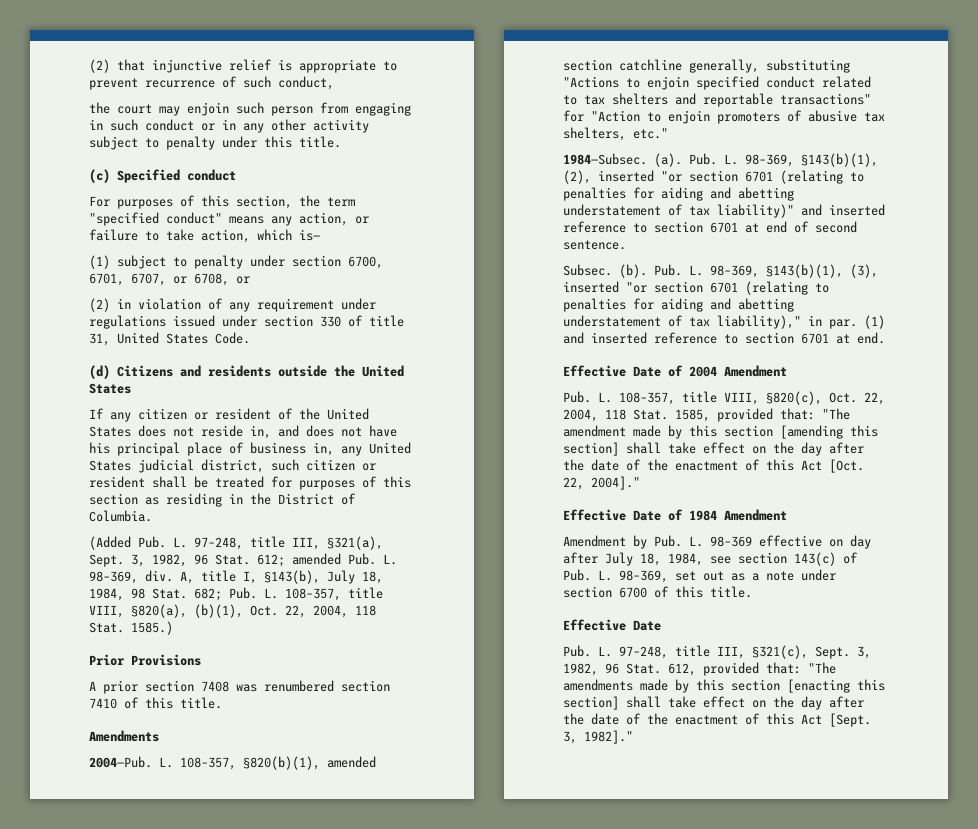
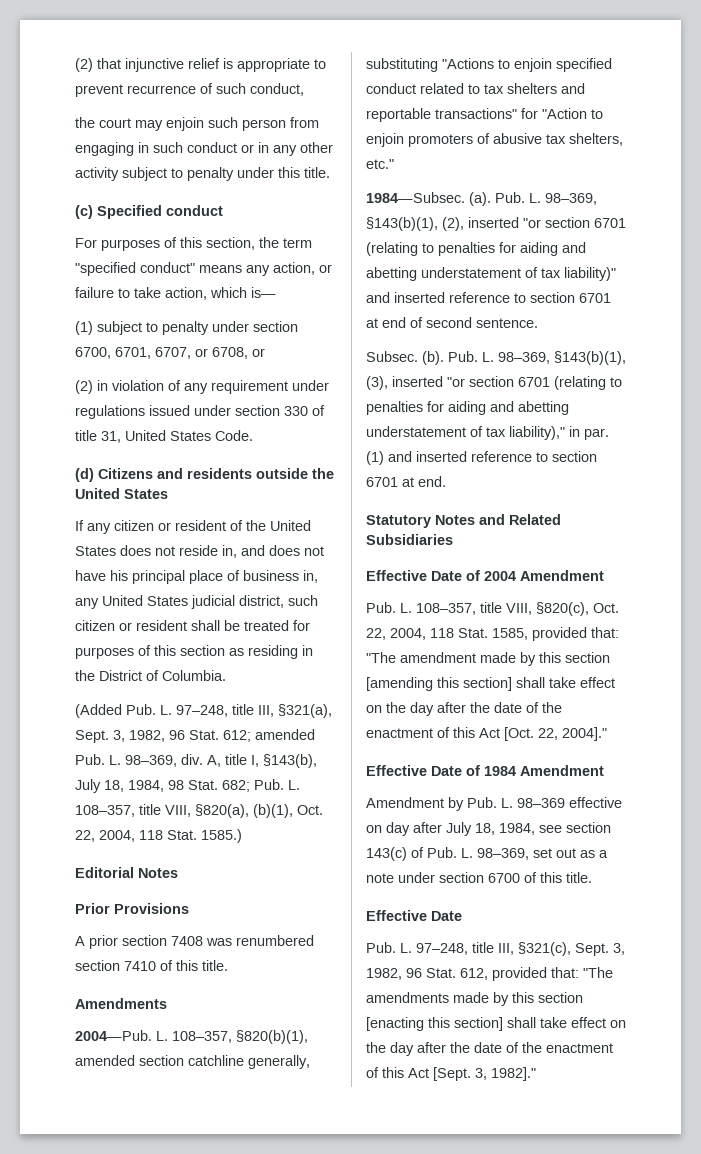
(173, 628) none -> [75,867,178,878] // Editorial Notes
(885, 338) none -> [366,514,561,528] [366,534,453,545] // Statutory Notes and Related Subsidiaries

